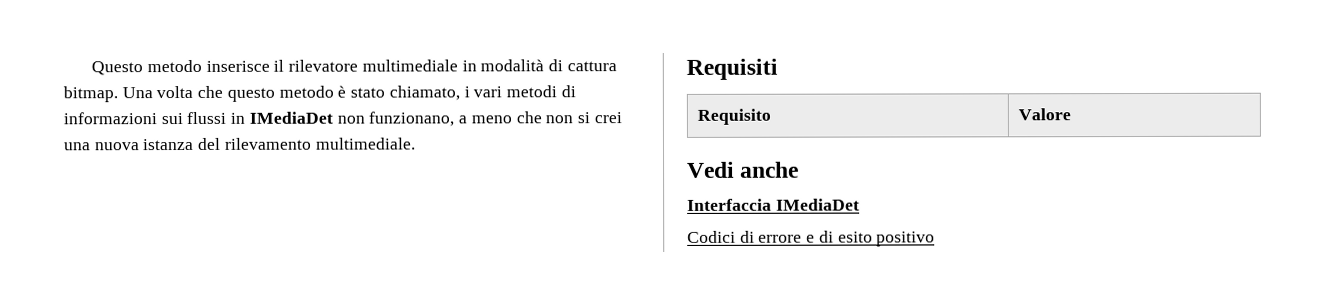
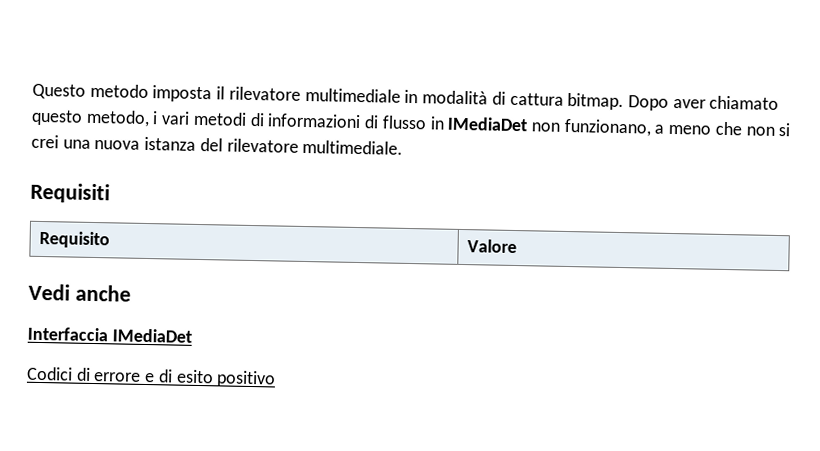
[205,60,270,72] inserisce -> [152,85,213,103] imposta
[121,85,460,102] Una volta che questo metodo è stato chiamato, -> [627,95,780,111] [31,109,150,128] Dopo aver chiamato questo metodo,
[160,111,227,125] sui flussi -> [364,115,427,130] di flusso
[223,137,312,150] rilevamento -> [226,138,299,153] rilevatore

